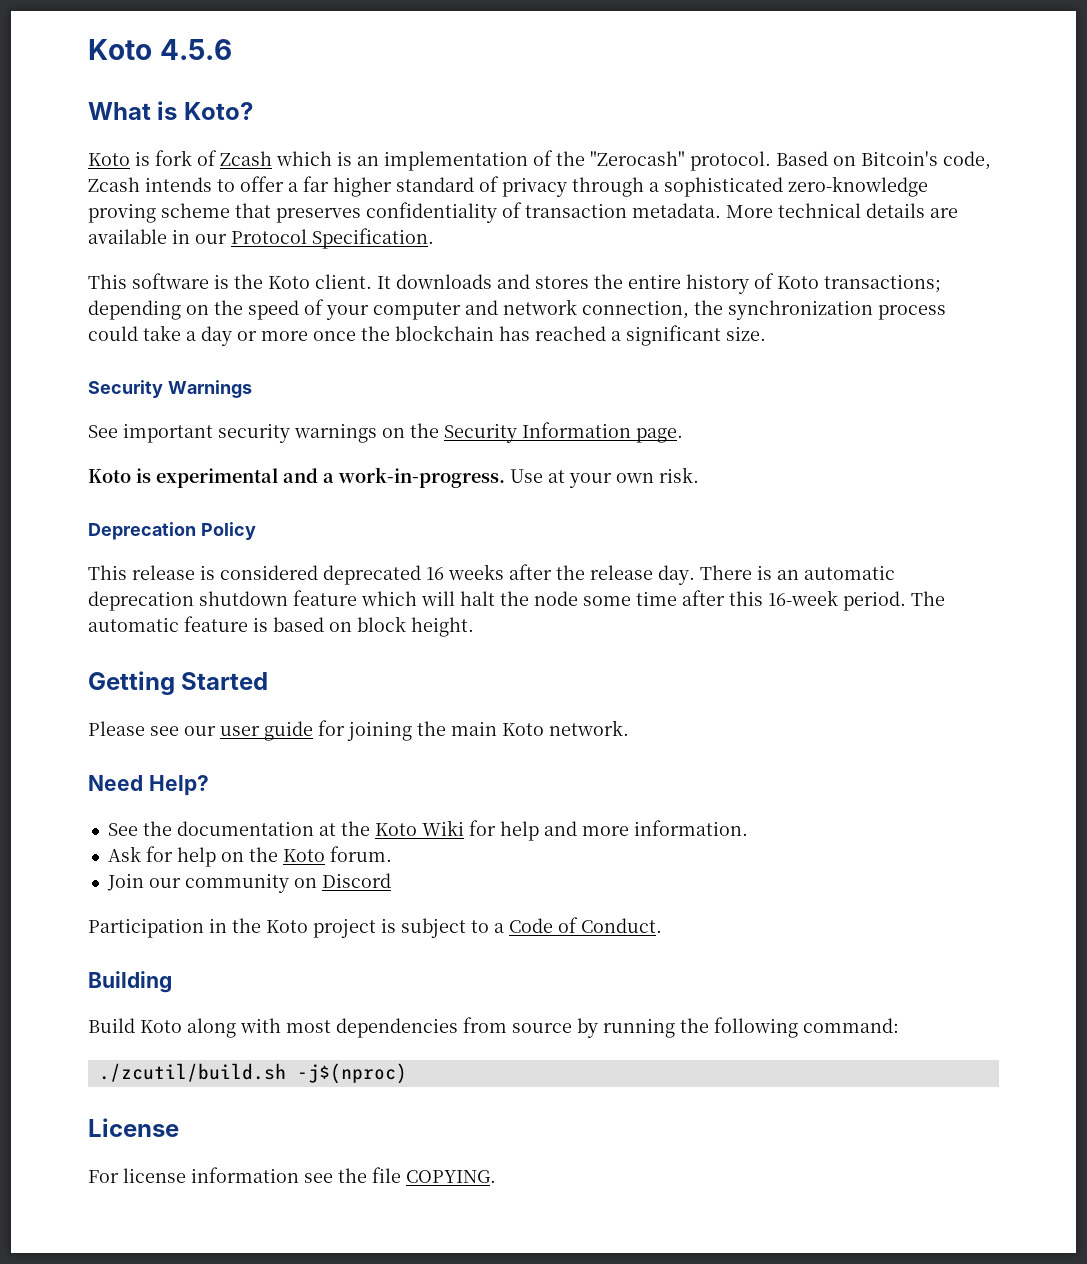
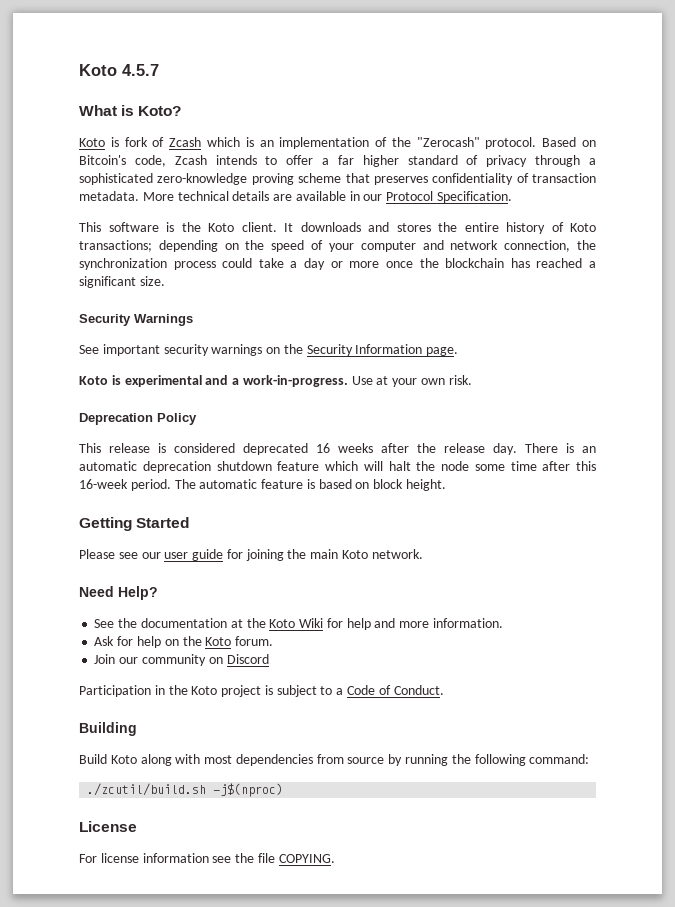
[88,39,232,60] Koto 4.5.6 -> [79,64,159,76] Koto 4.5.7

